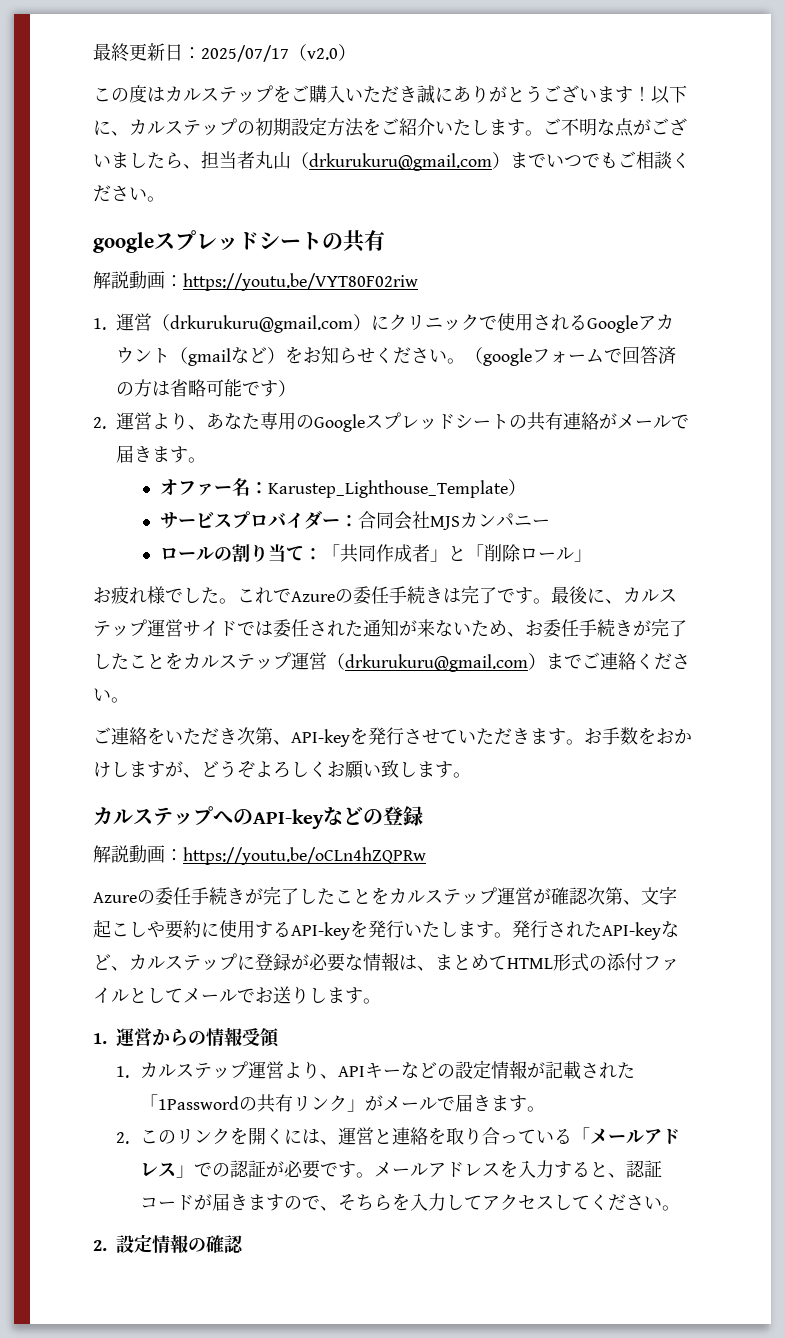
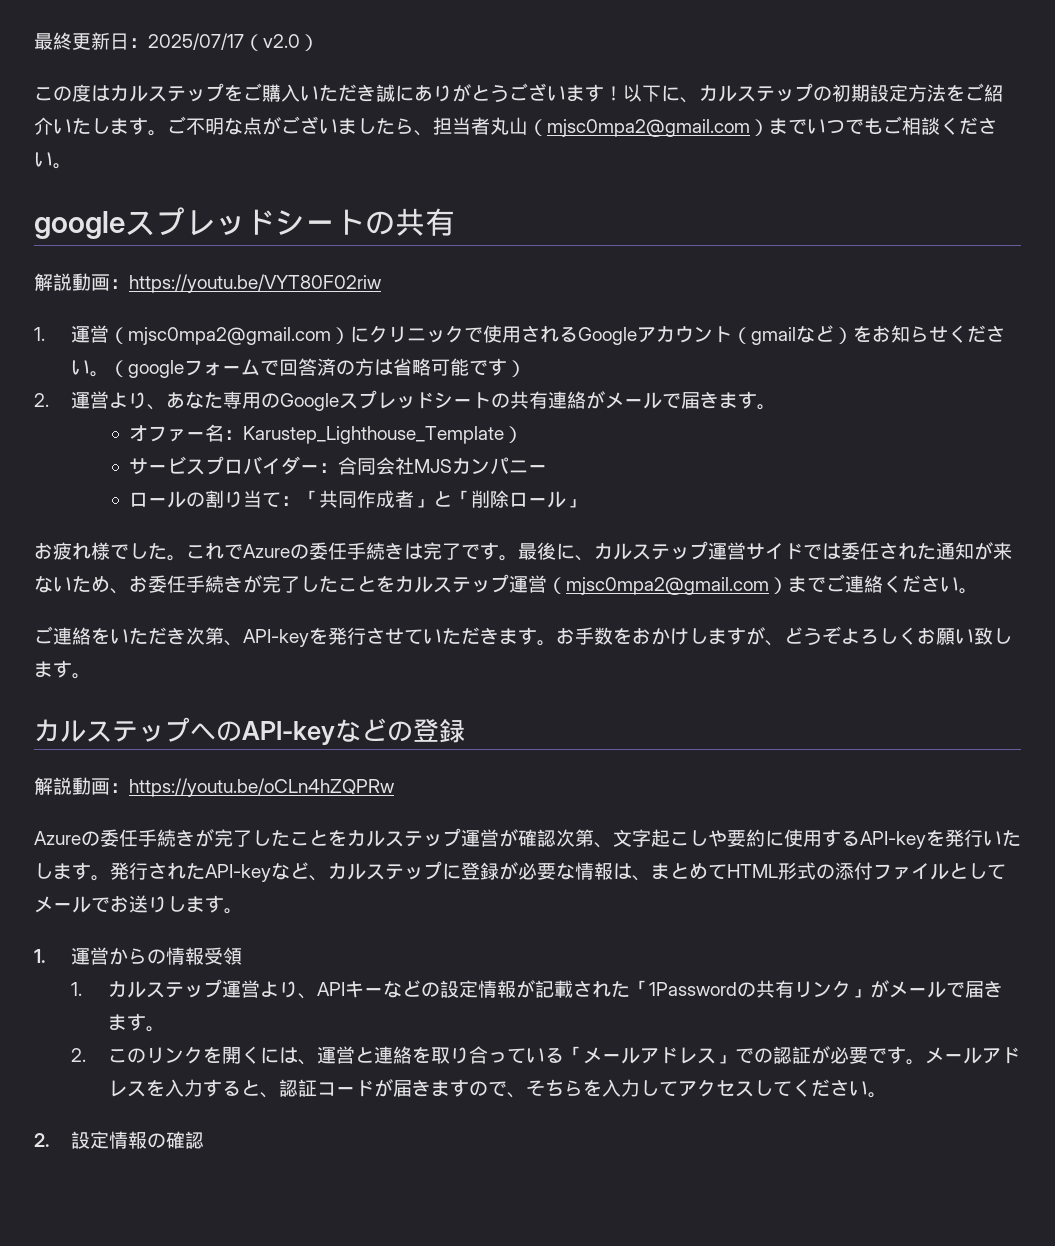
[309,153,492,171] drkurukuru@gmail.com -> [547,119,750,137] mjsc0mpa2@gmail.com
[170,315,354,333] drkurukuru@gmail.com -> [128,327,332,345] mjsc0mpa2@gmail.com
[345,654,528,672] drkurukuru@gmail.com -> [566,577,769,595] mjsc0mpa2@gmail.com

